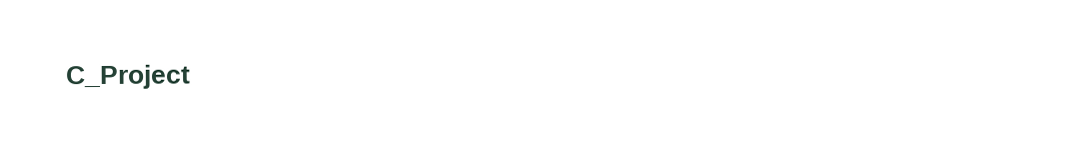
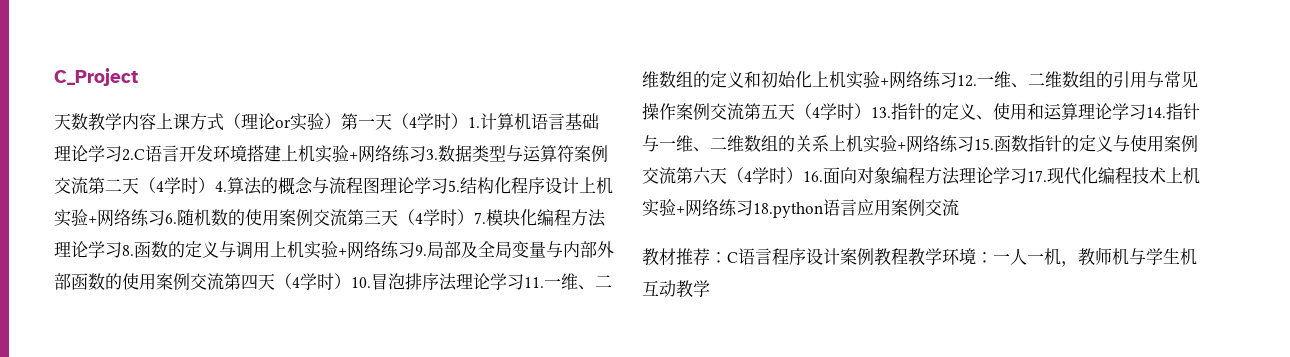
(191, 77) none -> [54,113,599,131] [54,145,608,163] [54,177,613,195] [54,209,606,227] [54,241,614,259] [54,273,612,291] [642,71,1198,89] [642,103,1200,120] [642,135,1198,153] [642,167,1200,185] [642,199,959,218] [642,247,1197,267] [642,280,710,298] // 天数教学内容上课方式（理论or实验）第一天（4学时）1.计算机语言基础理论学习2.C语言开发环境搭建上机实验+网络练习3.数据类型与运算符案例交流第二天（4学时）4.算法的概念与流程图理论学习5.结构化程序设计上机实验+网络练习6.随机数的使用案例交流第三天（4学时）7.模块化编程方法理论学习8.函数的定义与调用上机实验+网络练习9.局部及全局变量与内部外部函数的使用案例交流第四天（4学时）10.冒泡排序法理论学习11.一维、二维数组的定义和初始化上机实验+网络练习12.一维、二维数组的引用与常见操作案例交流第五天（4学时）13.指针的定义、使用和运算理论学习14.指针与一维、二维数组的关系上机实验+网络练习15.函数指针的定义与使用案例交流第六天（4学时）16.面向对象编程方法理论学习17.现代化编程技术上机实验+网络练习18.python语言应用案例交流 // 教材推荐：C语言程序设计案例教程教学环境：一人一机，教师机与学生机互动教学

